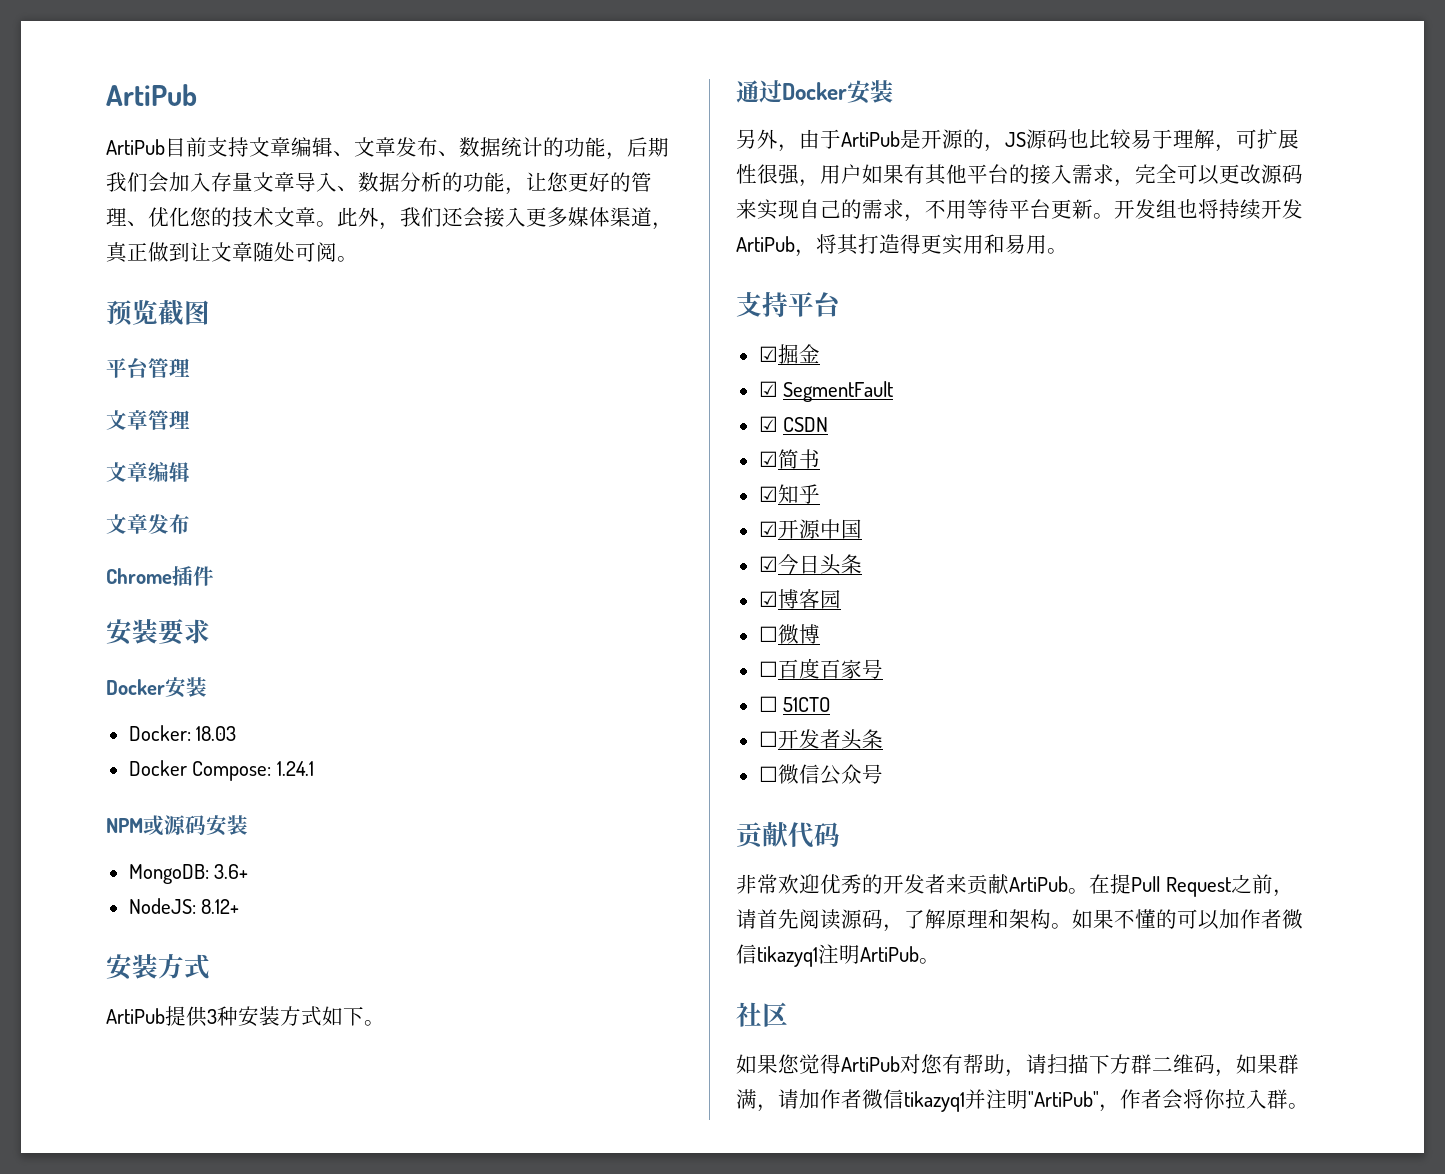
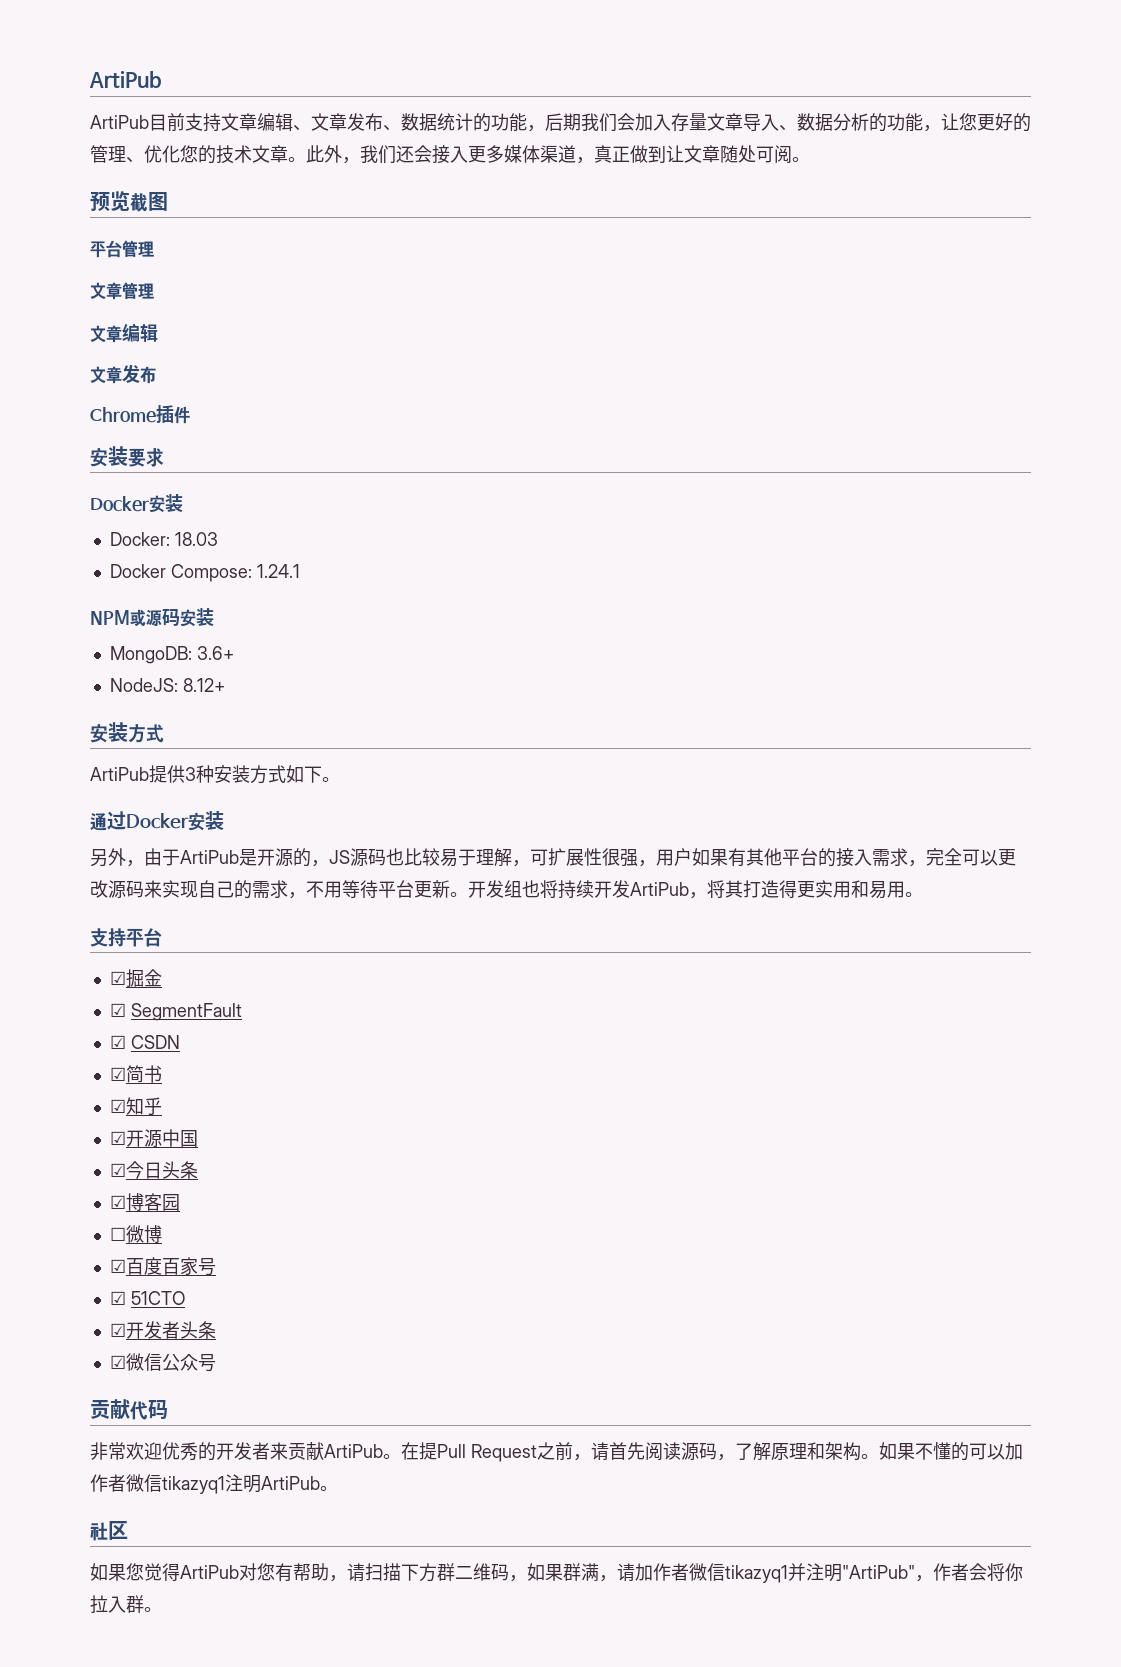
[758,661,778,677] ☐ -> [109,1259,126,1273] ☑
[758,696,778,712] ☐ -> [109,1291,126,1305] ☑
[758,731,778,747] ☐ -> [109,1323,126,1337] ☑
[758,766,778,782] ☐ -> [109,1355,126,1369] ☑

